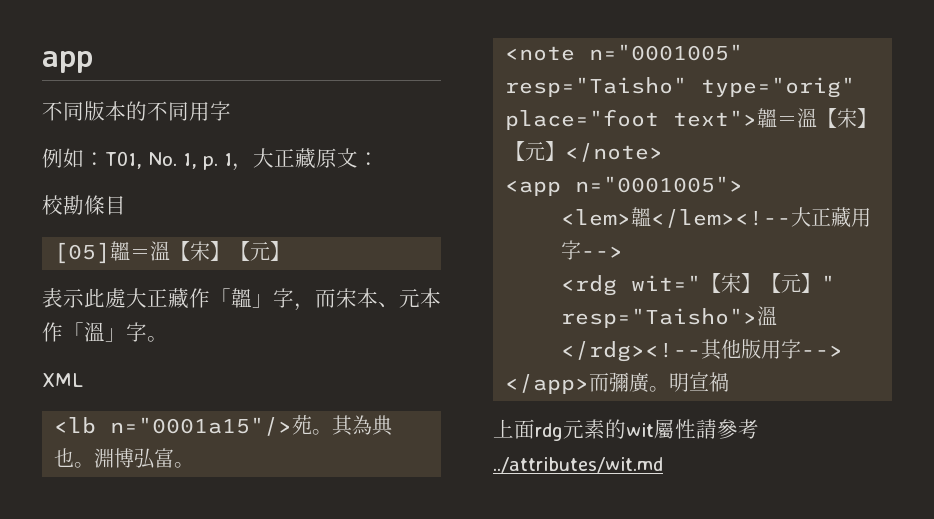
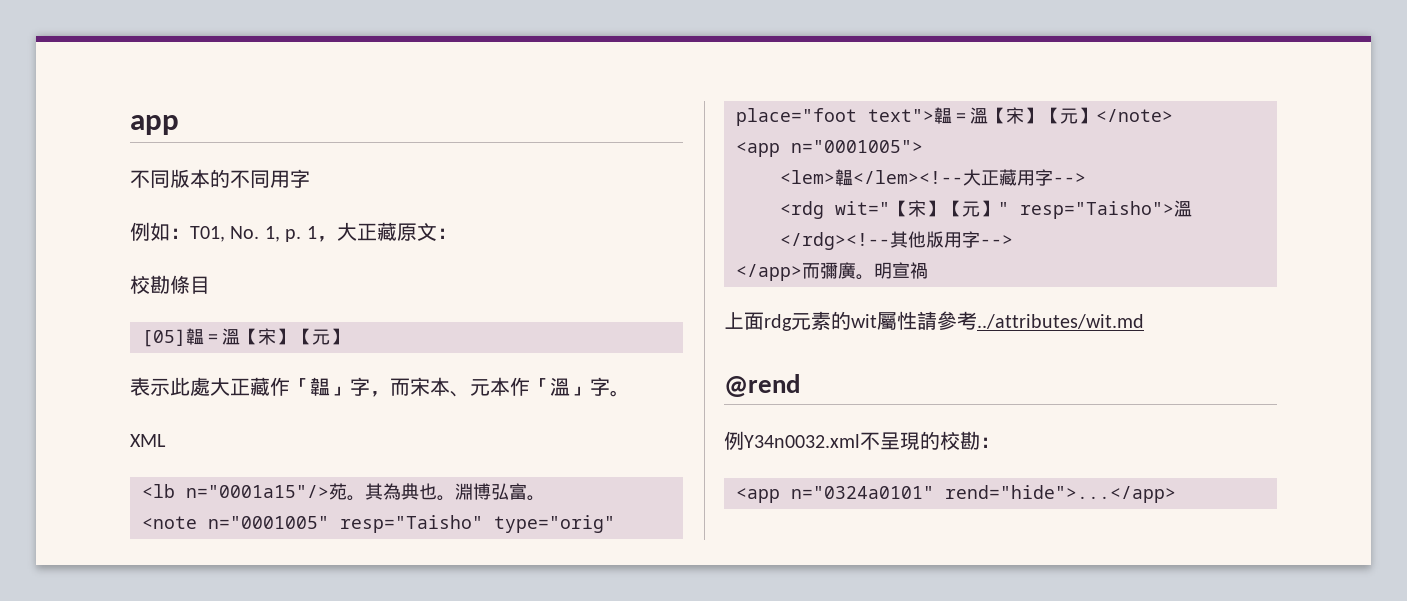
(663, 465) none -> [724,374,800,397] [724,431,1000,450] [736,485,1176,503] // @rend // 例Y34n0032.xml不呈現的校勘： // <app n="0324a0101" rend="hide">...</app>

